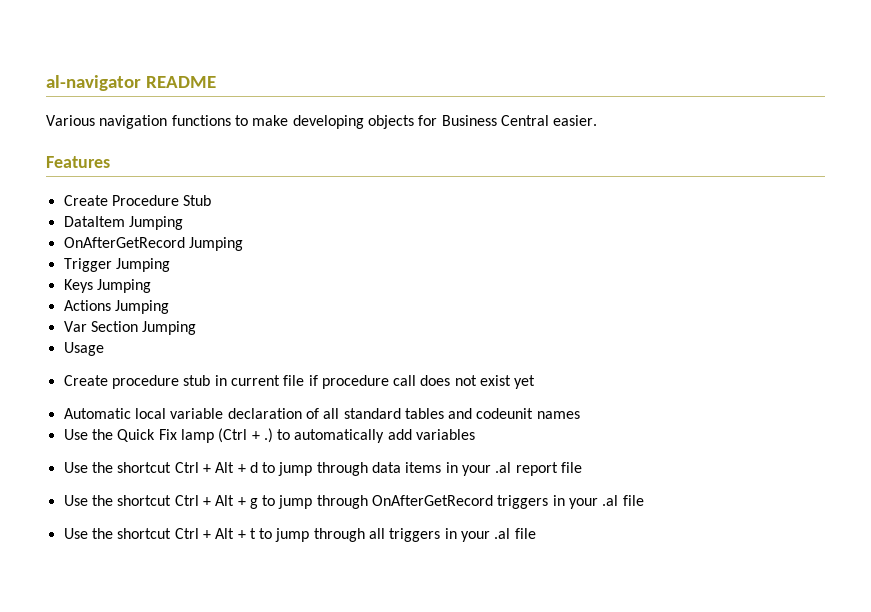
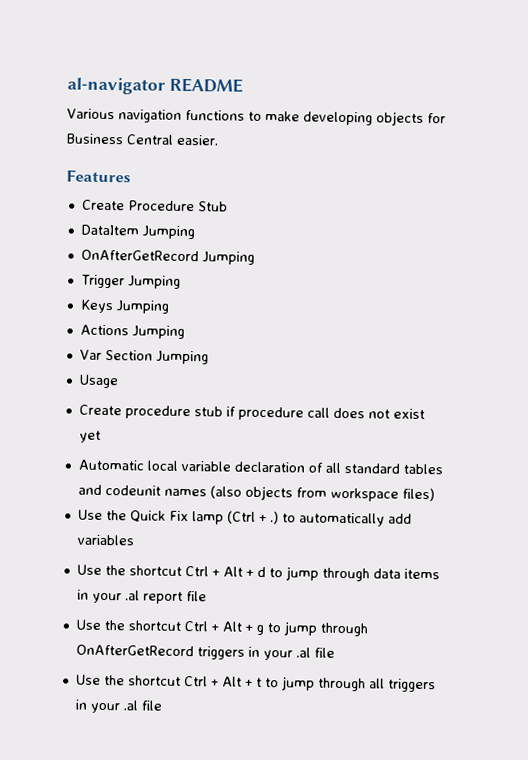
[214,375,305,386] in current file -> (223, 411) none
(580, 415) none -> [209,485,435,502] (also objects from workspace files)

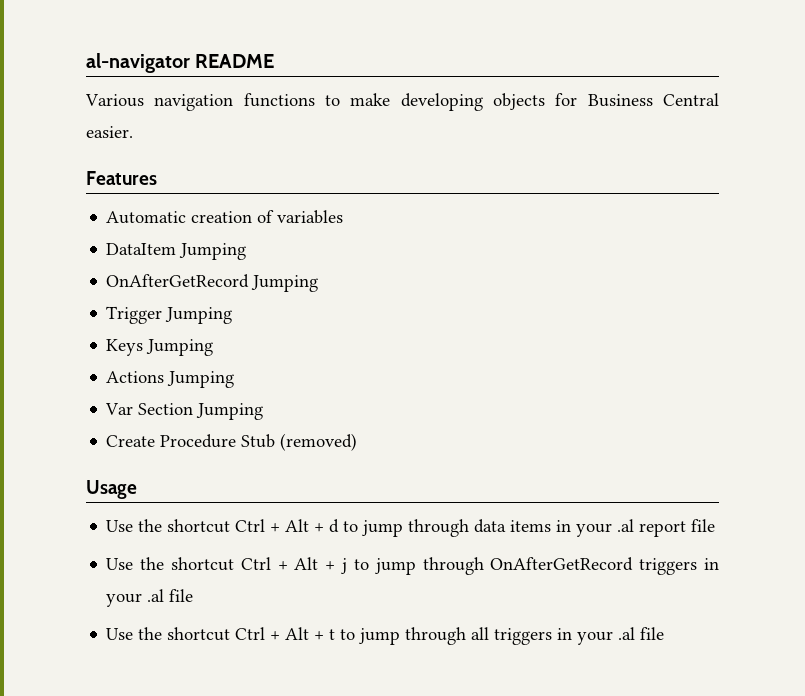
[81,199,228,212] Create Procedure Stub -> [106,210,344,224] Automatic creation of variables
[78,374,119,389] [78,404,425,421] [78,430,101,443] [77,459,443,475] [77,484,435,502] [77,509,412,527] [76,534,135,546] Usage // Create procedure stub if procedure call does not exist yet // Automatic local variable declaration of all standard tables and codeunit names (also objects from workspace files) // Use the Quick Fix lamp (Ctrl + .) to automatically add variables -> [106,433,358,451] [86,480,137,499] Create Procedure Stub (removed) // Usage
[255,624,264,636] g -> [341,558,348,574] j

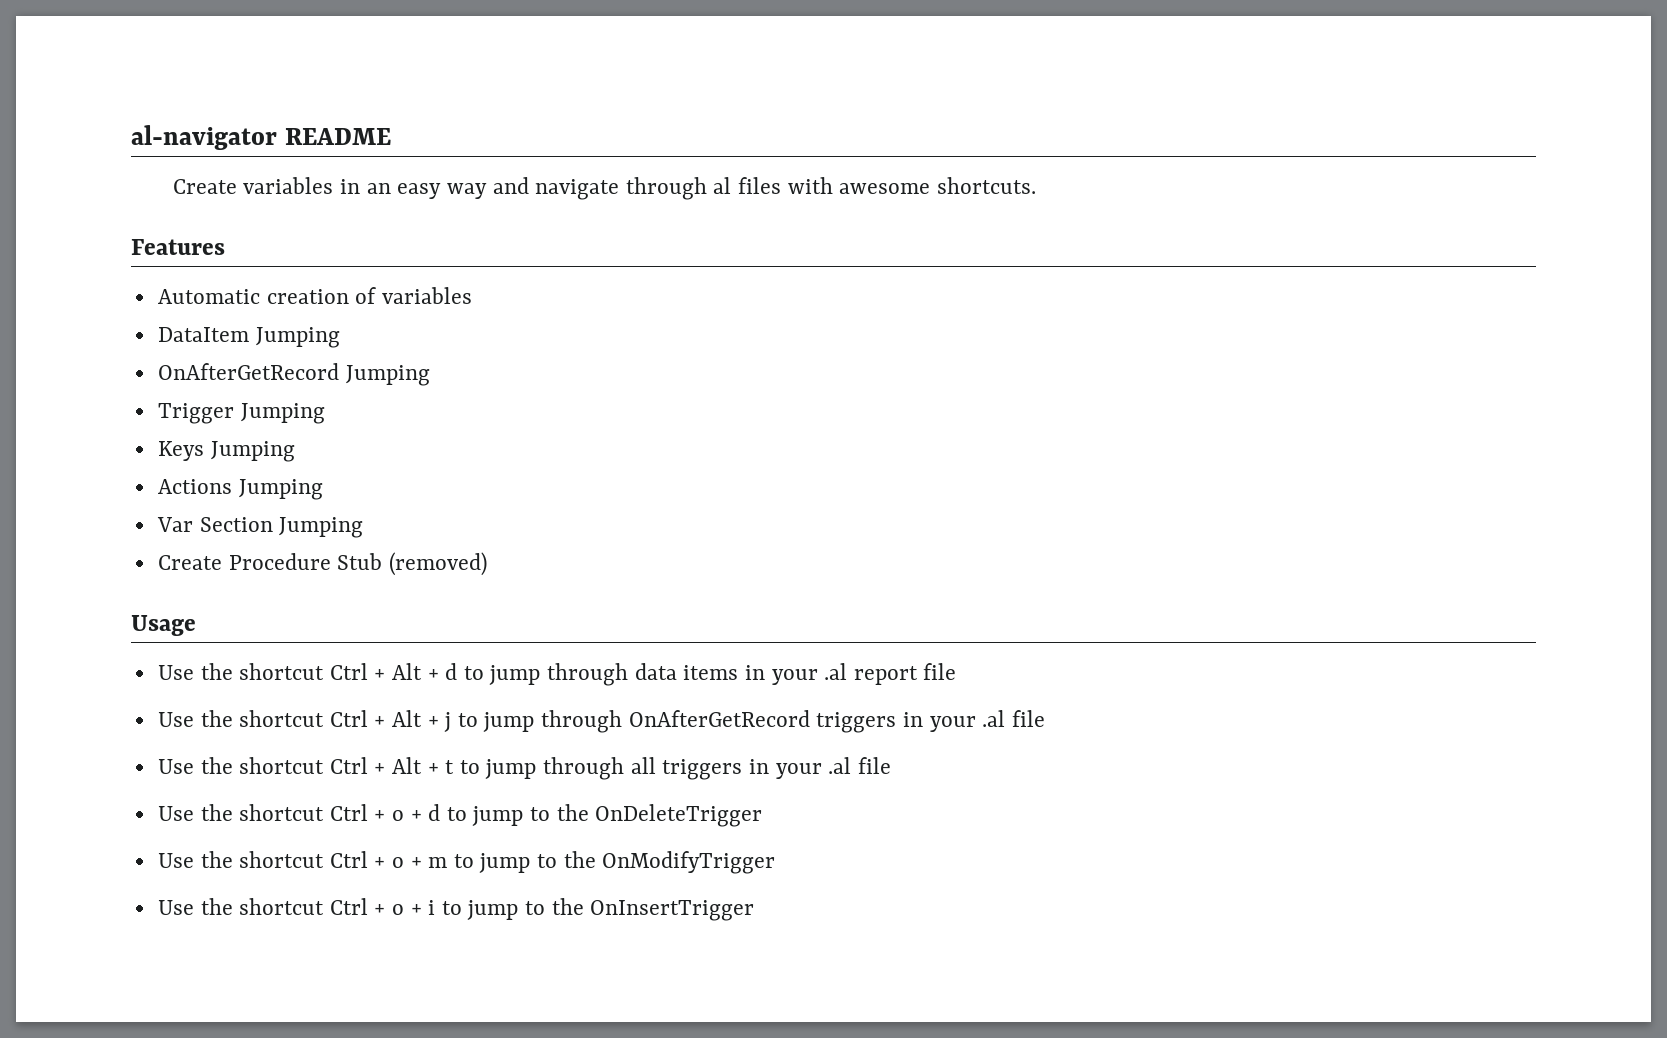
[85,93,719,111] [86,126,133,138] Various navigation functions to make developing objects for Business Central easier. -> [172,177,1036,200] Create variables in an easy way and navigate through al files with awesome shortcuts.
(665, 633) none -> [157,804,763,827] [157,851,776,874] [157,898,755,921] // Use the shortcut Ctrl + o + d to jump to the OnDeleteTrigger // Use the shortcut Ctrl + o + m to jump to the OnModifyTrigger // Use the shortcut Ctrl + o + i to jump to the OnInsertTrigger

